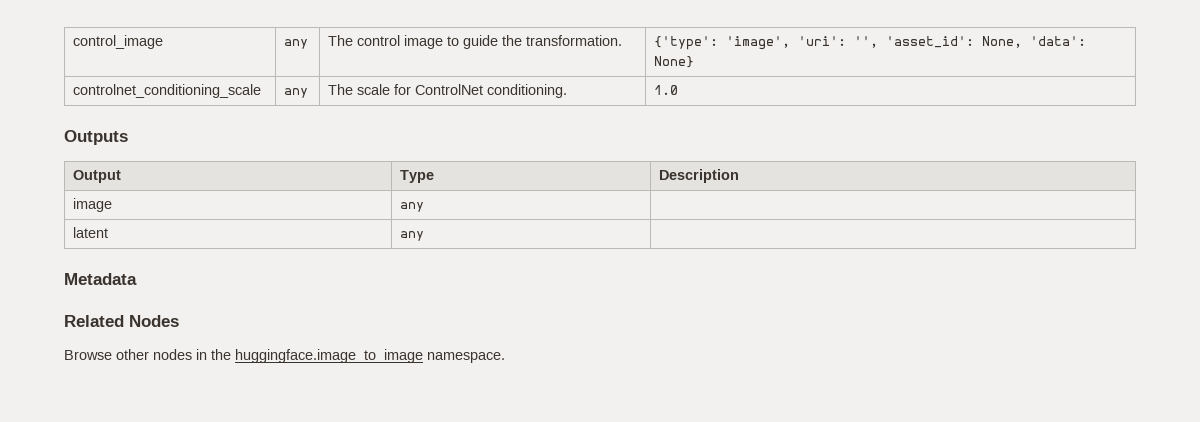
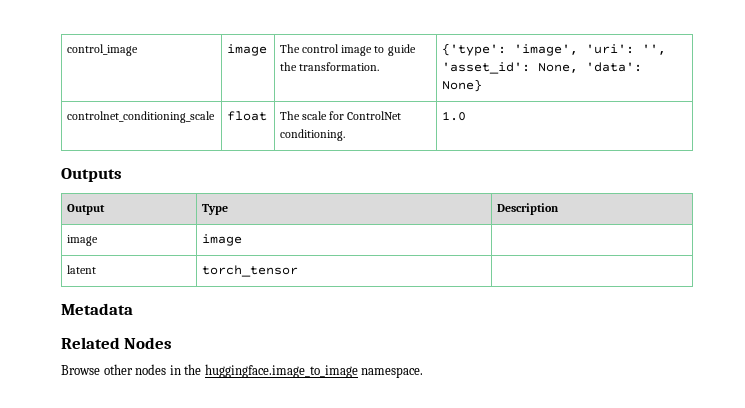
[283,39,308,49] any -> [227,44,268,56] image
[283,88,308,98] any -> [227,111,268,121] float
[399,202,424,212] any -> [202,234,243,246] image
[399,231,424,241] any -> [202,265,299,277] torch_tensor

